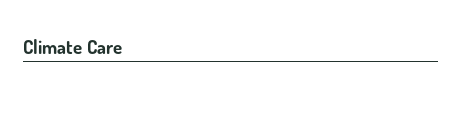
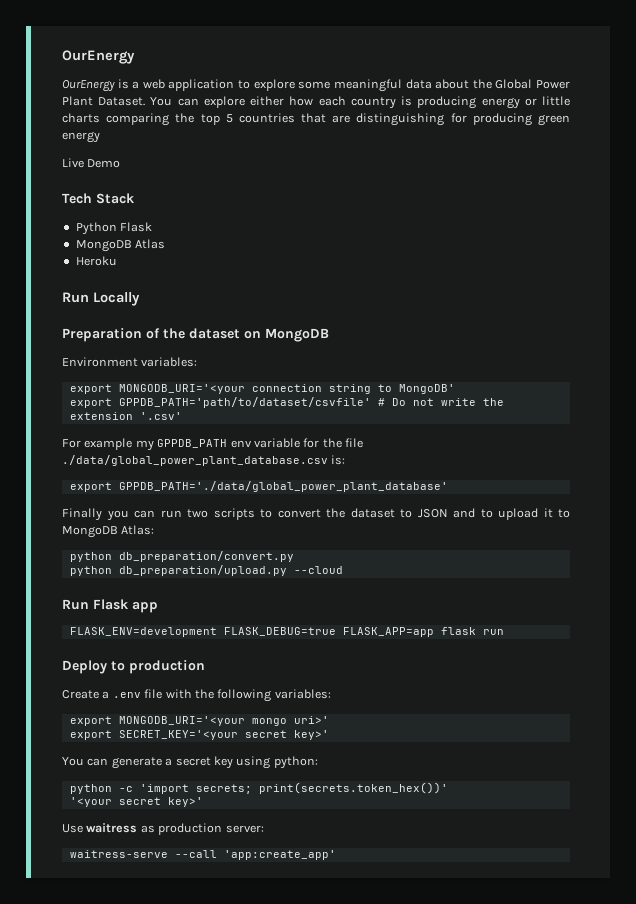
[23,39,123,54] Climate Care -> [62,50,135,64] [62,79,571,92] [62,96,570,109] [62,113,570,126] [62,131,100,143] [62,158,121,168] [62,193,135,204] [75,222,153,235] [75,239,166,252] [75,256,117,266] [62,292,140,306] [62,328,329,342] [62,357,198,367] [69,384,455,394] [69,397,504,408] [69,412,182,420] [62,438,363,451] [62,455,346,466] [69,481,448,492] [62,508,570,521] [62,525,155,538] [69,551,294,562] [69,565,343,576] [62,599,158,613] [69,627,504,637] [62,660,205,674] [62,689,331,702] [69,716,329,726] [69,730,329,740] [62,756,318,769] [69,782,448,794] [69,797,203,807] [62,823,264,835] [69,850,336,860] OurEnergy // OurEnergy is a web application to explore some meaningful data about the Global Power Plant Dataset. You can explore either how each country is producing energy or little charts comparing the top 5 countries that are distinguishing for producing green energy // Live Demo // Tech Stack // Python Flask // MongoDB Atlas // Heroku // Run Locally // Preparation of the dataset on MongoDB // Environment variables: // export MONGODB_URI='<your connection string to MongoDB' // export GPPDB_PATH='path/to/dataset/csvfile' # Do not write the extension '.csv' // For example my GPPDB_PATH env variable for the file ./data/global_power_plant_database.csv is: // export GPPDB_PATH='./data/global_power_plant_database' // Finally you can run two scripts to convert the dataset to JSON and to upload it to MongoDB Atlas: // python db_preparation/convert.py // python db_preparation/upload.py --cloud // Run Flask app // FLASK_ENV=development FLASK_DEBUG=true FLASK_APP=app flask run // Deploy to production // Create a .env file with the following variables: // export MONGODB_URI='<your mongo uri>' // export SECRET_KEY='<your secret key>' // You can generate a secret key using python: // python -c 'import secrets; print(secrets.token_hex())' // '<your secret key>' // Use waitress as production server: // waitress-serve --call 'app:create_app'

